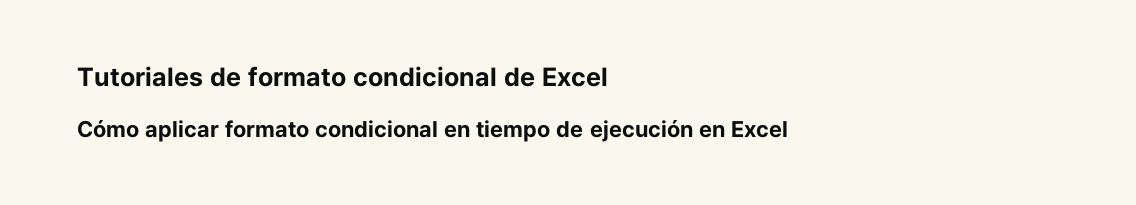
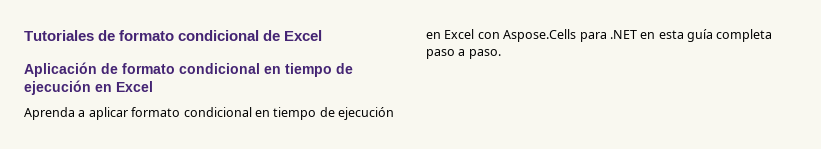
[77,120,139,138] Cómo -> [24,62,353,77] [24,80,153,95] [24,107,86,120] Aplicación de formato condicional en tiempo de ejecución en Excel // Aprenda a
(788, 129) none -> [477,29,773,42] [426,49,501,59] con Aspose.Cells para .NET en esta guía completa paso a paso.

